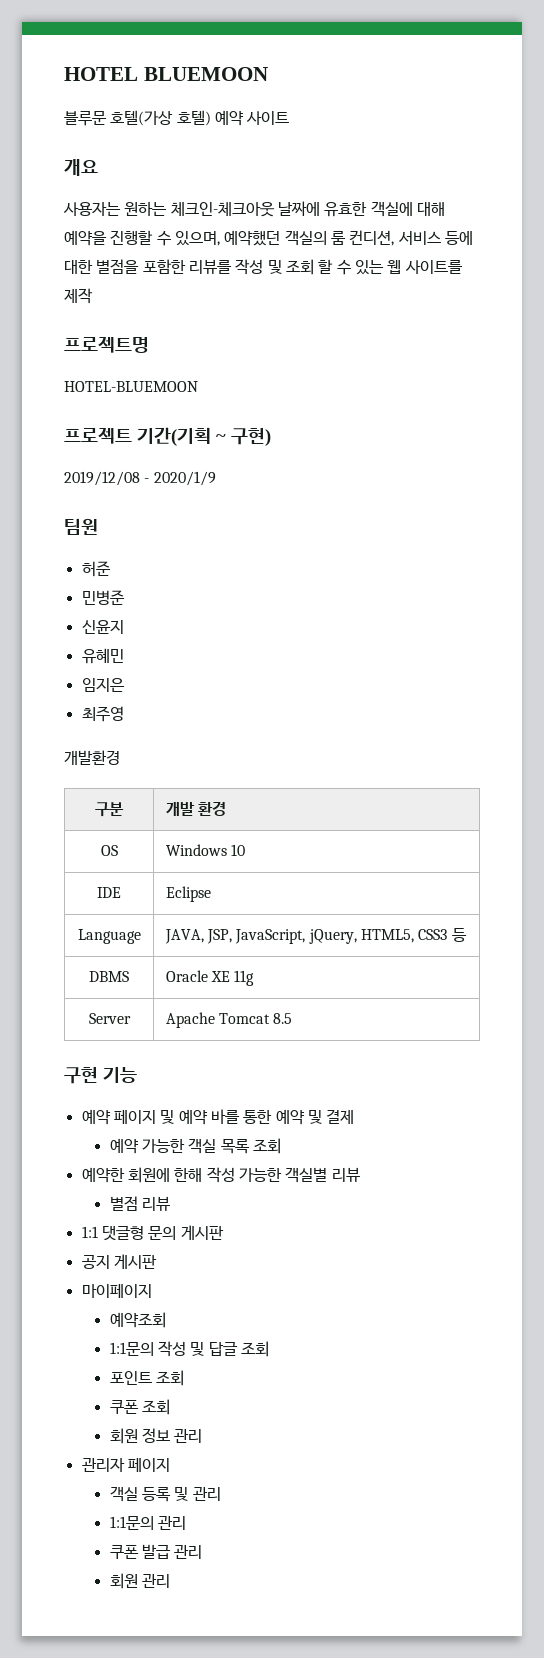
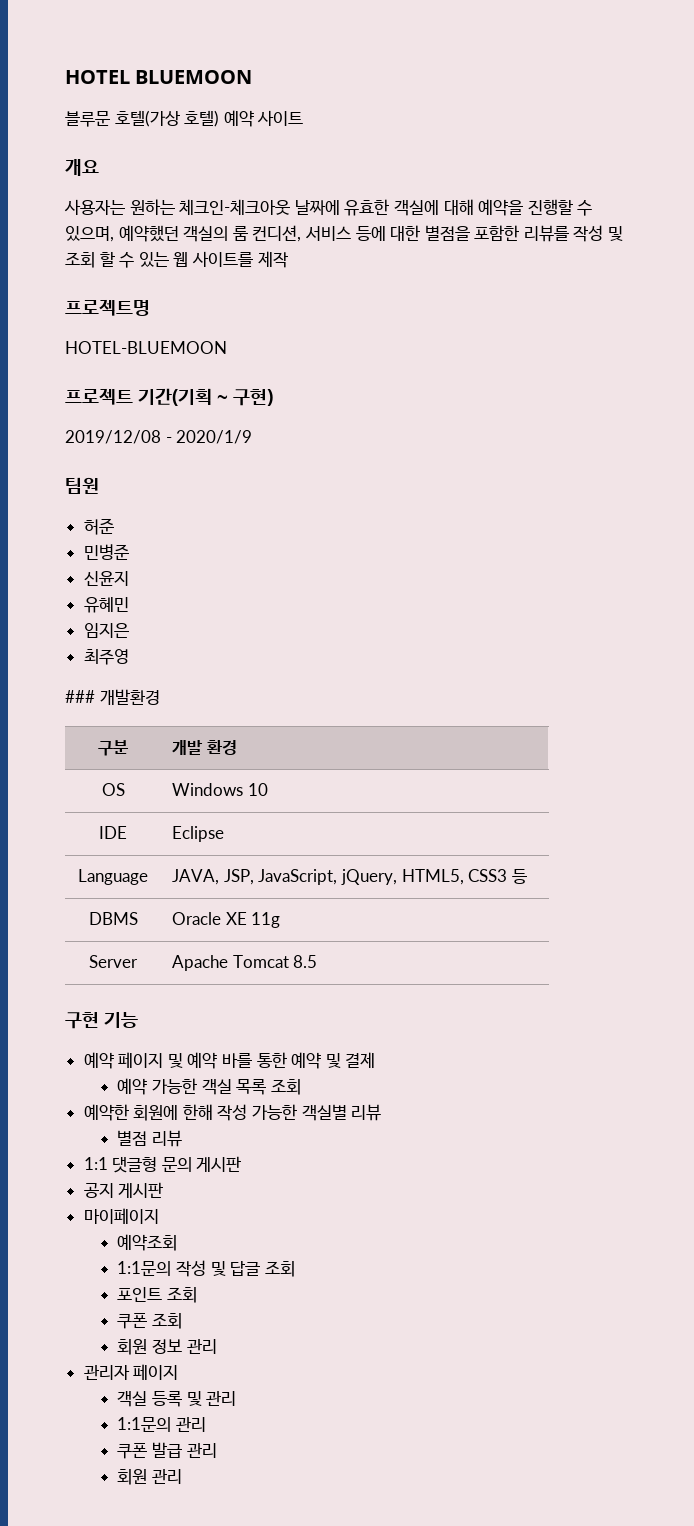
(124, 714) none -> [65,690,95,703] ###

